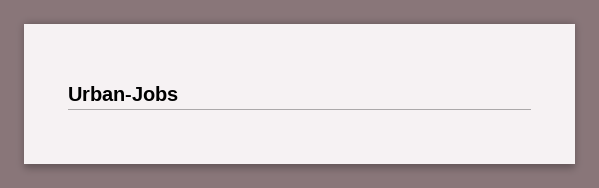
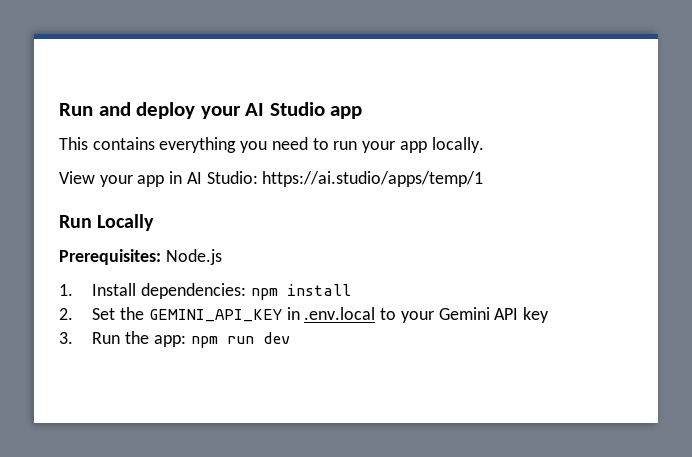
[68,86,178,101] Urban-Jobs -> [59,102,363,119] [59,137,484,153] [59,171,484,187] [59,214,155,231] [59,249,222,265] [59,283,351,300] [59,307,549,323] [59,331,290,348] Run and deploy your AI Studio app // This contains everything you need to run your app locally. // View your app in AI Studio: https://ai.studio/apps/temp/1 // Run Locally // Prerequisites: Node.js // 1. Install dependencies: npm install // 2. Set the GEMINI_API_KEY in .env.local to your Gemini API key // 3. Run the app: npm run dev

